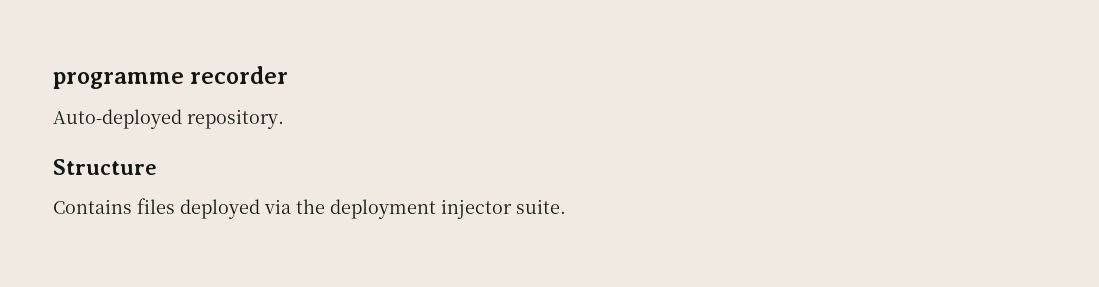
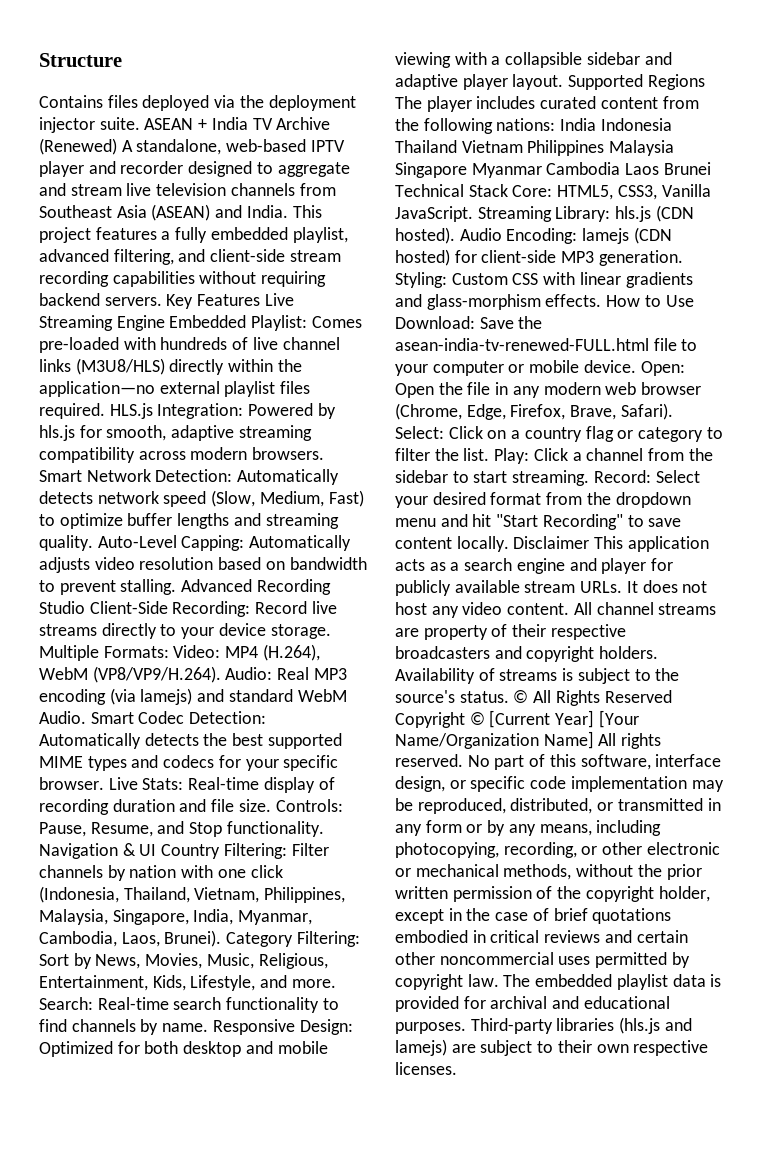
[53,66,289,89] [53,109,284,129] programme recorder // Auto-deployed repository. // -> (39, 60) none
(566, 206) none -> [144,117,331,130] [39,138,345,155] [39,161,350,177] [39,183,336,196] [39,204,322,221] [39,227,348,243] [39,249,341,265] [39,271,327,287] [39,293,294,309] [39,315,362,331] [39,337,340,353] [39,358,302,375] [39,381,311,397] [39,403,336,419] [39,425,312,441] [39,447,325,463] [39,469,340,485] [39,490,364,507] [39,513,339,529] [39,535,352,551] [39,557,367,573] [39,579,331,595] [39,601,337,617] [39,623,331,639] [39,644,320,661] [39,666,347,683] [39,688,347,705] [39,711,267,724] [39,733,342,749] [39,755,339,771] [39,777,335,793] [39,799,343,815] [39,821,324,837] [39,843,329,859] [39,865,283,881] [39,886,346,903] [39,909,313,925] [39,930,360,947] [39,953,328,969] [39,975,336,991] [39,997,339,1013] [39,1019,353,1035] [39,1041,328,1057] [395,52,672,68] [395,74,705,90] [395,96,699,112] [395,118,672,134] [395,140,675,156] [395,162,711,178] [395,184,711,200] [395,205,694,222] [395,227,672,244] [395,249,683,266] [395,272,693,288] [395,294,694,310] [395,316,543,329] [395,338,698,351] [395,360,685,376] [395,382,702,398] [395,403,673,420] [395,426,723,442] [395,448,713,464] [395,470,700,486] [395,492,691,508] [395,514,682,530] [395,536,709,552] [395,558,674,574] [395,580,708,596] [395,602,717,618] [395,624,626,640] [395,646,659,662] [395,668,680,684] [395,690,672,706] [395,710,639,728] [395,731,662,749] [395,754,722,770] [395,776,724,792] [395,798,721,814] [395,820,662,836] [395,842,720,858] [395,864,702,880] [395,886,710,902] [395,908,672,924] [395,930,688,943] [395,952,690,968] [395,974,722,990] [395,996,670,1012] [395,1017,692,1034] [395,1039,709,1056] [395,1062,457,1075] ASEAN + India TV Archive (Renewed) A standalone, web-based IPTV player and recorder designed to aggregate and stream live television channels from Southeast Asia (ASEAN) and India. This project features a fully embedded playlist, advanced filtering, and client-side stream recording capabilities without requiring backend servers. Key Features Live Streaming Engine Embedded Playlist: Comes pre-loaded with hundreds of live channel links (M3U8/HLS) directly within the application—no external playlist files required. HLS.js Integration: Powered by hls.js for smooth, adaptive streaming compatibility across modern browsers. Smart Network Detection: Automatically detects network speed (Slow, Medium, Fast) to optimize buffer lengths and streaming quality. Auto-Level Capping: Automatically adjusts video resolution based on bandwidth to prevent stalling. Advanced Recording Studio Client-Side Recording: Record live streams directly to your device storage. Multiple Formats: Video: MP4 (H.264), WebM (VP8/VP9/H.264). Audio: Real MP3 encoding (via lamejs) and standard WebM Audio. Smart Codec Detection: Automatically detects the best supported MIME types and codecs for your specific browser. Live Stats: Real-time display of recording duration and file size. Controls: Pause, Resume, and Stop functionality. Navigation & UI Country Filtering: Filter channels by nation with one click (Indonesia, Thailand, Vietnam, Philippines, Malaysia, Singapore, India, Myanmar, Cambodia, Laos, Brunei). Category Filtering: Sort by News, Movies, Music, Religious, Entertainment, Kids, Lifestyle, and more. Search: Real-time search functionality to find channels by name. Responsive Design: Optimized for both desktop and mobile viewing with a collapsible sidebar and adaptive player layout. Supported Regions The player includes curated content from the following nations: India Indonesia Thailand Vietnam Philippines Malaysia Singapore Myanmar Cambodia Laos Brunei Technical Stack Core: HTML5, CSS3, Vanilla JavaScript. Streaming Library: hls.js (CDN hosted). Audio Encoding: lamejs (CDN hosted) for client-side MP3 generation. Styling: Custom CSS with linear gradients and glass-morphism effects. How to Use Download: Save the asean-india-tv-renewed-FULL.html file to your computer or mobile device. Open: Open the file in any modern web browser (Chrome, Edge, Firefox, Brave, Safari). Select: Click on a country flag or category to filter the list. Play: Click a channel from the sidebar to start streaming. Record: Select your desired format from the dropdown menu and hit "Start Recording" to save content locally. Disclaimer This application acts as a search engine and player for publicly available stream URLs. It does not host any video content. All channel streams are property of their respective broadcasters and copyright holders. Availability of streams is subject to the source's status. © All Rights Reserved Copyright © [Current Year] [Your Name/Organization Name] All rights reserved. No part of this software, interface design, or specific code implementation may be reproduced, distributed, or transmitted in any form or by any means, including photocopying, recording, or other electronic or mechanical methods, without the prior written permission of the copyright holder, except in the case of brief quotations embodied in critical reviews and certain other noncommercial uses permitted by copyright law. The embedded playlist data is provided for archival and educational purposes. Third-party libraries (hls.js and lamejs) are subject to their own respective licenses.

